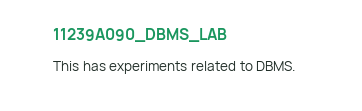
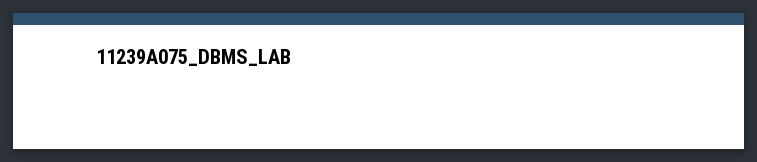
[53,28,227,42] [53,61,296,74] 11239A090_DBMS_LAB // This has experiments related to DBMS. -> [96,49,291,66] 11239A075_DBMS_LAB

